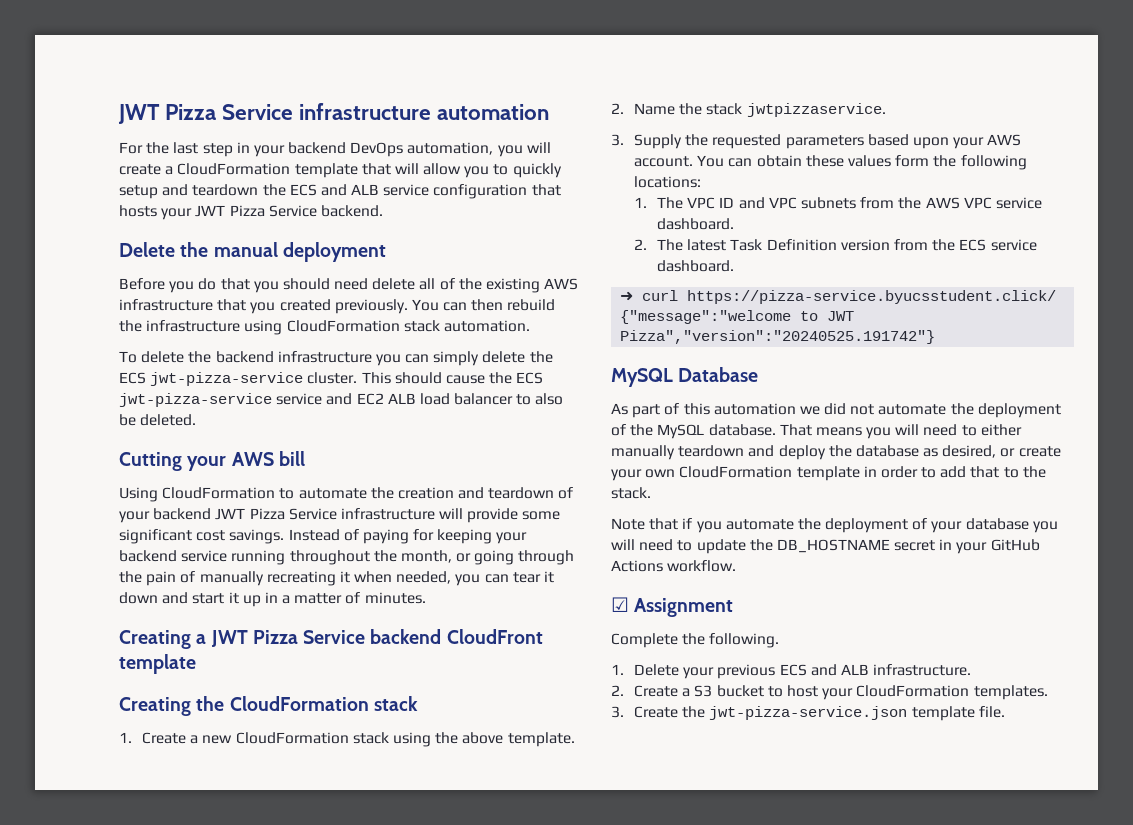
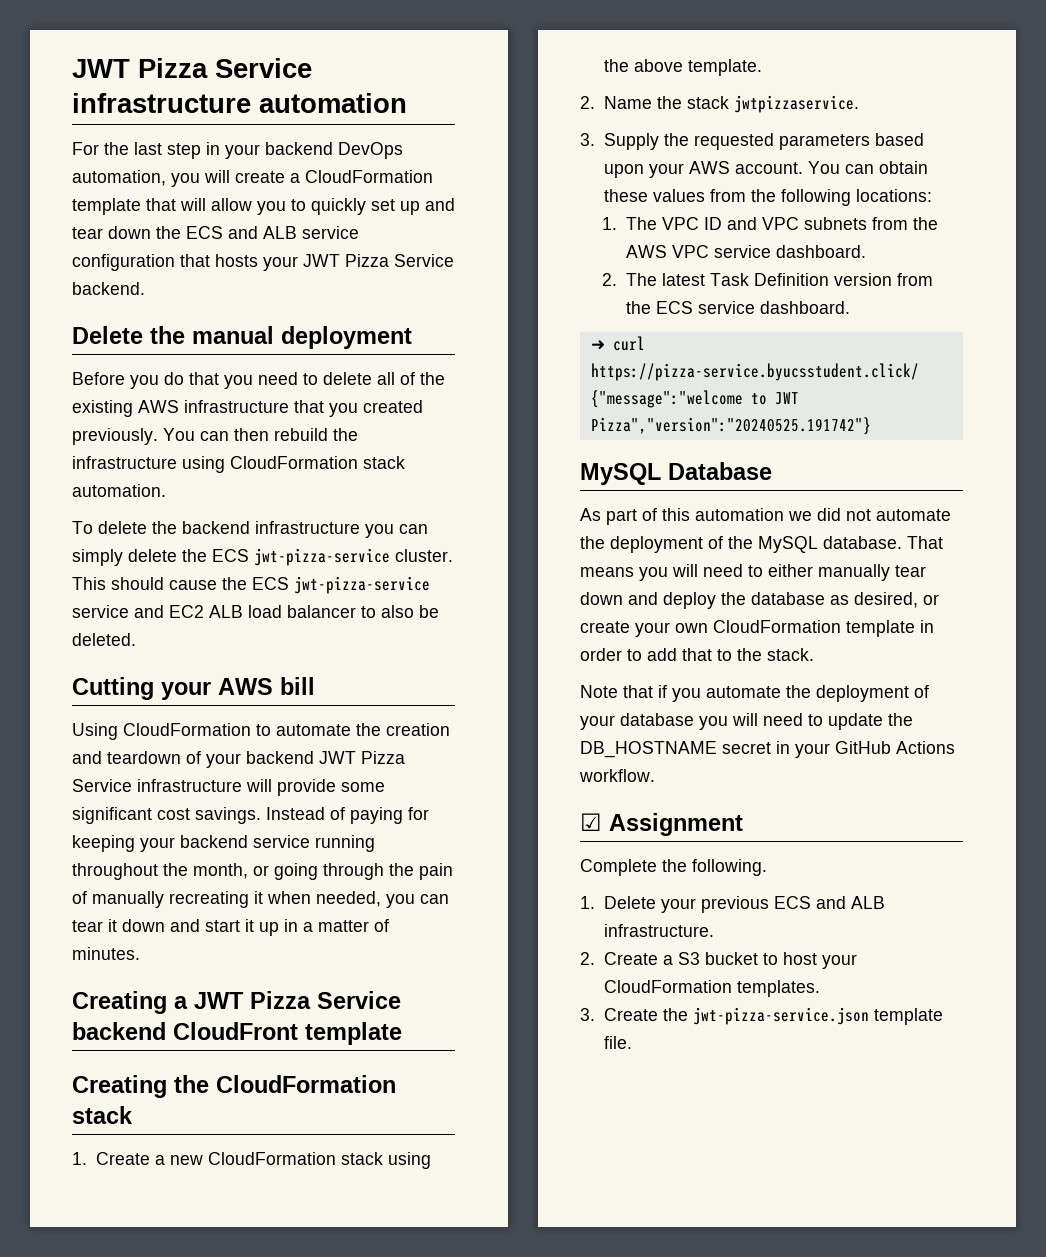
[119,184,259,199] setup and teardown -> [371,198,455,215] [72,226,151,239] set up and tear down
[282,278,369,290] should need -> [258,372,318,385] need to
[895,155,930,167] form -> [709,189,746,202] from
[678,445,745,457] teardown -> [895,565,926,577] [580,592,623,605] tear down

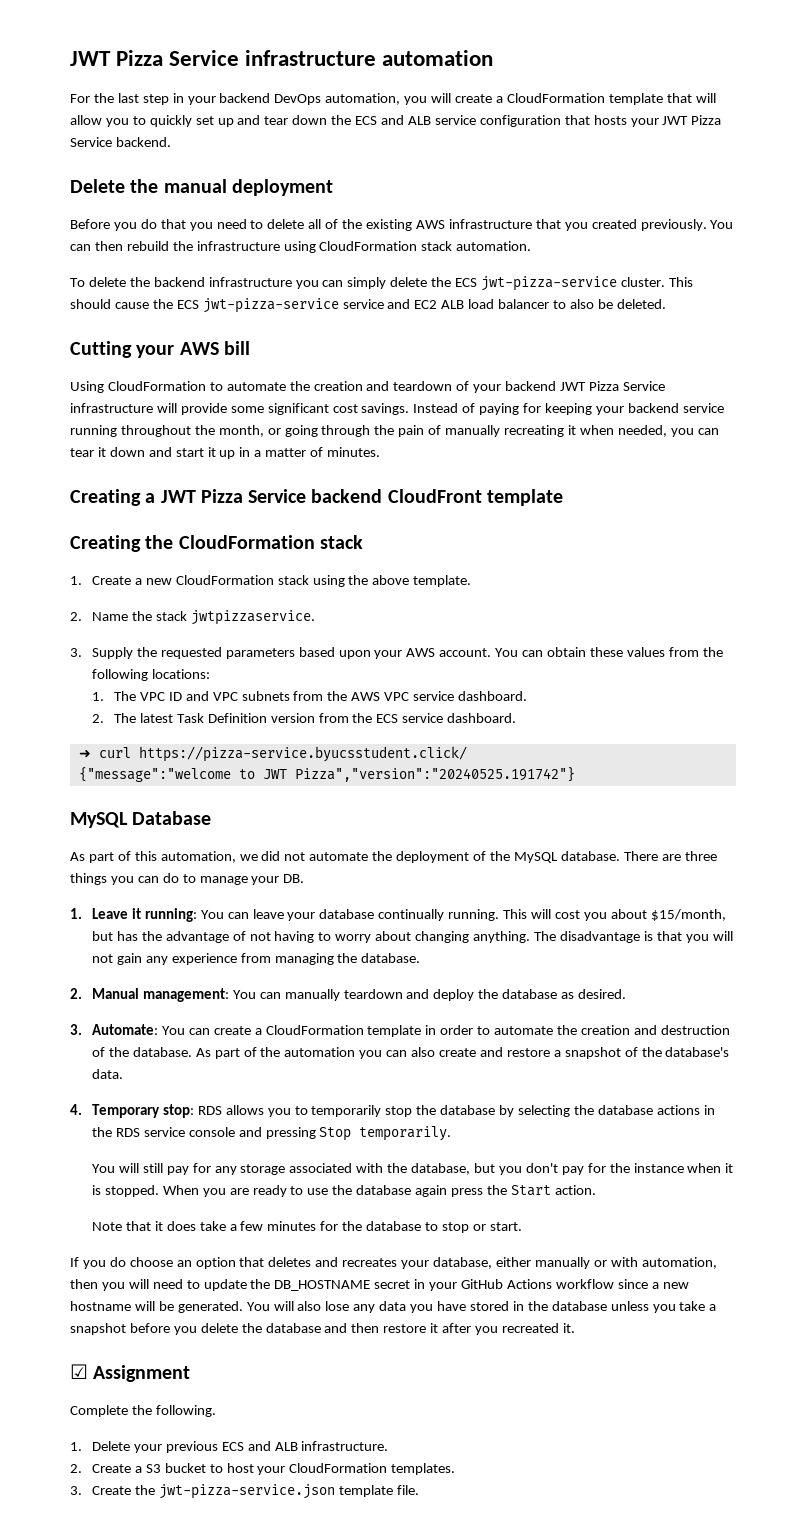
[695,508,784,521] automation -> [160,851,236,863] automation,
[907,536,943,549] [580,564,926,581] [580,592,623,605] That means you will need to either manually tear down -> [623,851,717,861] [70,873,305,885] [70,908,726,922] [91,931,733,943] [91,953,421,965] [70,988,403,1002] There are three things you can do to manage your DB. // 1. Leave it running: You can leave your database continually running. This will cost you about $15/month, but has the advantage of not having to worry about changing anything. The disadvantage is that you will not gain any experience from managing the database. // 2. Manual management: You can manually teardown
[854,592,939,608] [580,621,708,637] desired, or create your own -> [578,989,627,999] [70,1024,262,1035] desired. // 3. Automate: You can create a
[647,648,814,661] [580,685,929,702] [580,713,694,730] add that to the stack. // Note that if you automate the deployment of your database -> [494,1025,730,1035] [91,1047,730,1059] [91,1069,123,1079] [70,1104,715,1118] [91,1126,452,1141] [91,1163,734,1175] [91,1185,596,1197] [91,1221,522,1233] [70,1257,717,1269] [70,1279,98,1289] automate the creation and destruction of the database. As part of the automation you can also create and restore a snapshot of the database's data. // 4. Temporary stop: RDS allows you to temporarily stop the database by selecting the database actions in the RDS service console and pressing Stop temporarily. // You will still pay for any storage associated with the database, but you don't pay for the instance when it is stopped. When you are ready to use the database again press the Start action. // Note that it does take a few minutes for the database to stop or start. // If you do choose an option that deletes and recreates your database, either manually or with automation, then
[579,769,655,782] workflow. -> [555,1279,689,1289] [70,1301,717,1313] [70,1323,575,1335] workflow since a new hostname will be generated. You will also lose any data you have stored in the database unless you take a snapshot before you delete the database and then restore it after you recreated it.

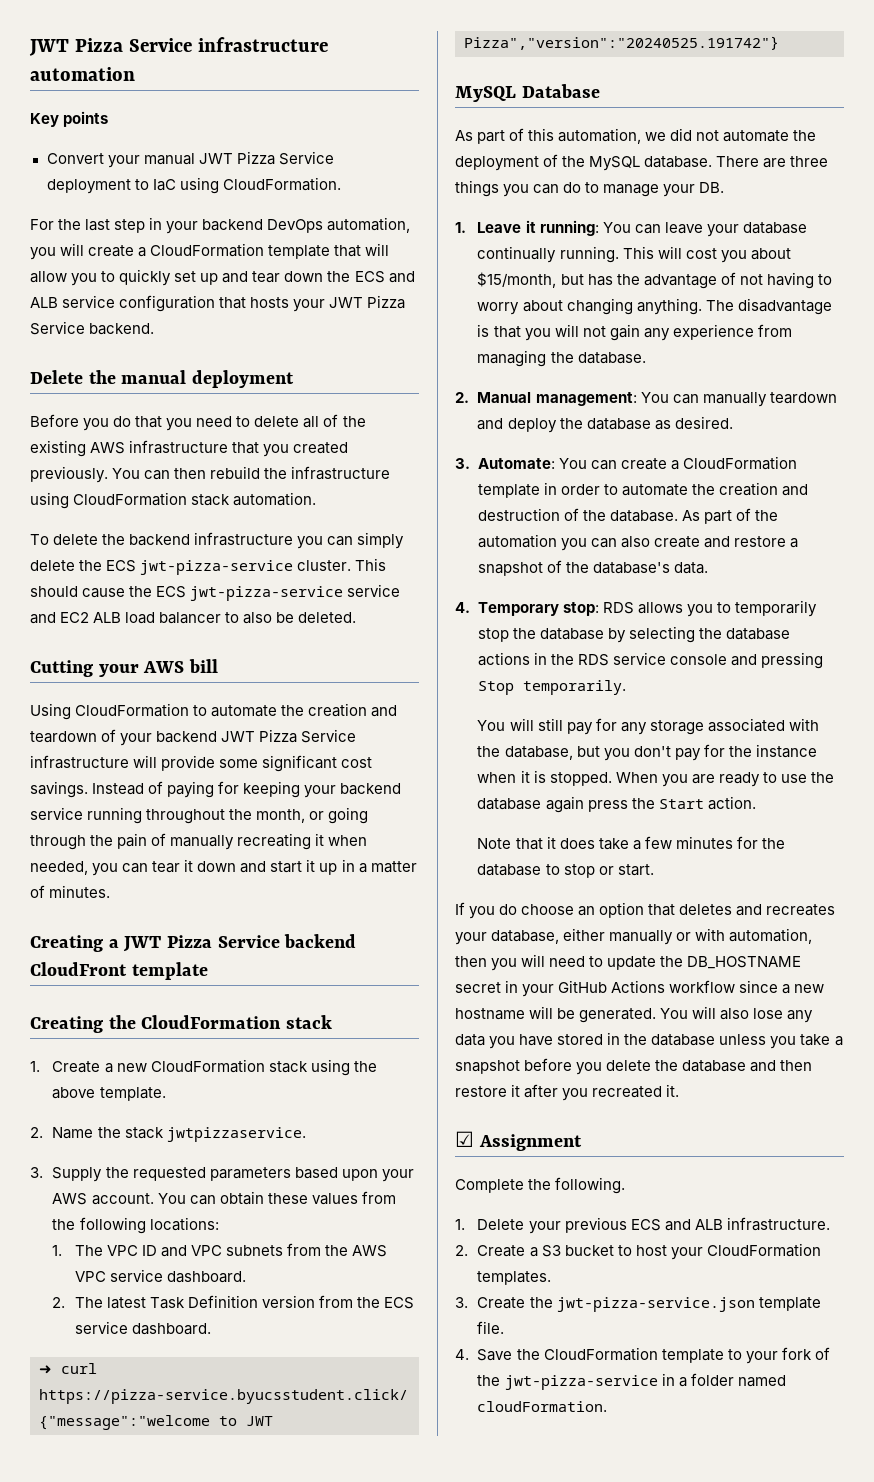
(494, 58) none -> [30,111,109,127] [46,151,334,168] [46,177,341,194] // Key points // Convert your manual JWT Pizza Service deployment to IaC using CloudFormation.
(419, 1490) none -> [455,1347,830,1364] [477,1373,786,1390] [477,1401,608,1412] // 4. Save the CloudFormation template to your fork of the jwt-pizza-service in a folder named cloudFormation.

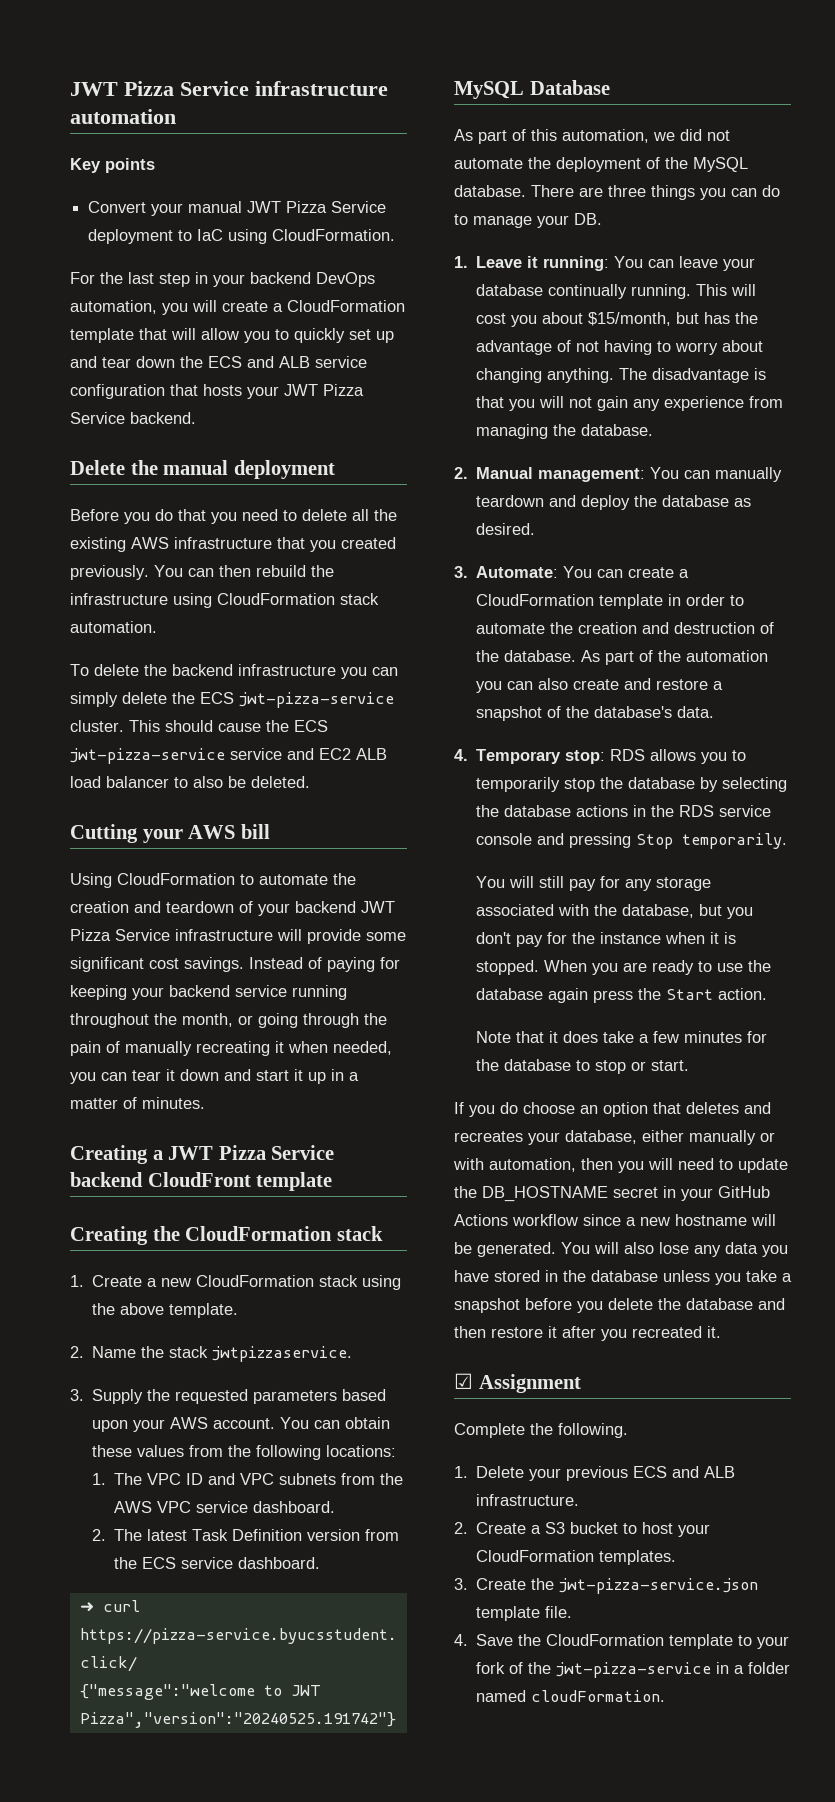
[323,414,339,427] of -> (369, 515) none

